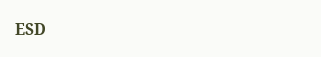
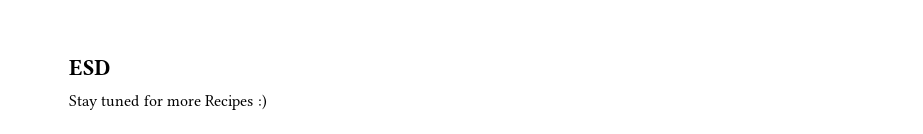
(46, 29) none -> [69,94,267,110] // Stay tuned for more Recipes :)

